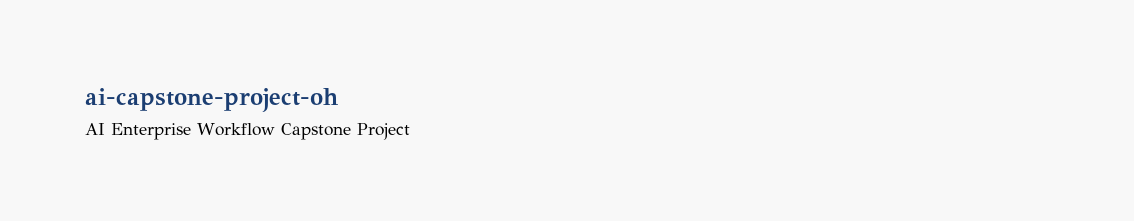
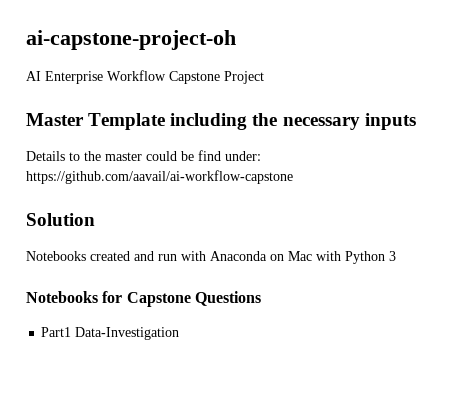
(410, 131) none -> [26,113,416,130] [26,150,261,161] [26,170,293,184] [26,213,95,226] [26,251,396,264] [26,291,261,307] [41,327,180,340] // Master Template including the necessary inputs // Details to the master could be find under: https://github.com/aavail/ai-workflow-capstone // Solution // Notebooks created and run with Anaconda on Mac with Python 3 // Notebooks for Capstone Questions // Part1 Data-Investigation

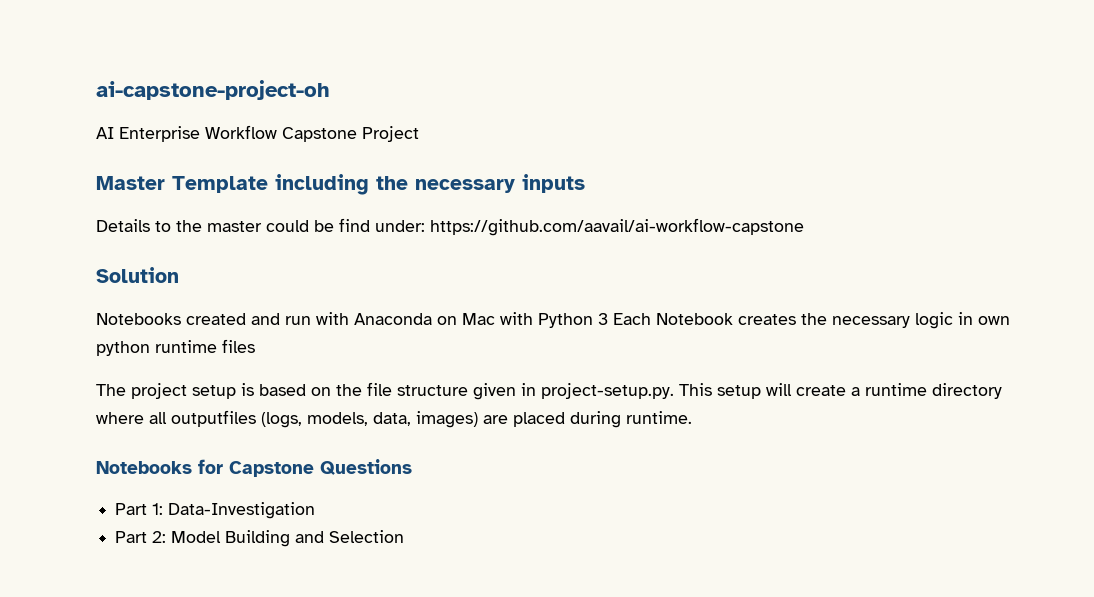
(396, 256) none -> [613,312,1010,329] [96,339,255,356] [96,382,1002,400] [96,410,692,428] Each Notebook creates the necessary logic in own python runtime files // The project setup is based on the file structure given in project-setup.py. This setup will create a runtime directory where all outputfiles (logs, models, data, images) are placed during runtime.
[41,327,72,337] Part1 -> [115,503,164,515] Part 1:
(180, 333) none -> [115,530,405,547] // Part 2: Model Building and Selection

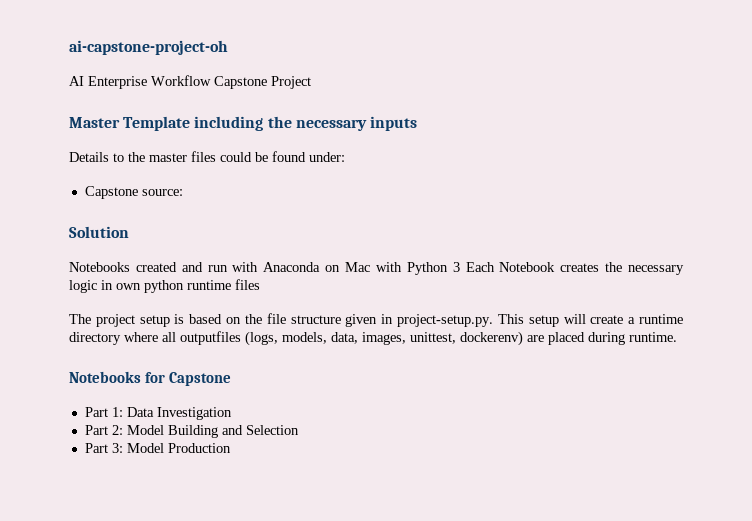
(262, 226) none -> [191,151,216,162] files
[339,218,370,232] find -> [272,151,306,162] found
[430,218,804,236] https://github.com/aavail/ai-workflow-capstone -> [84,186,183,199] // Capstone source:
[416,411,478,428] images) -> [362,331,523,346] images, unittest, dockerenv)
[320,459,412,475] Questions -> (231, 379) none
[168,502,316,519] Data-Investigation -> [126,407,232,420] Data Investigation
(405, 536) none -> [84,443,231,453] // Part 3: Model Production

